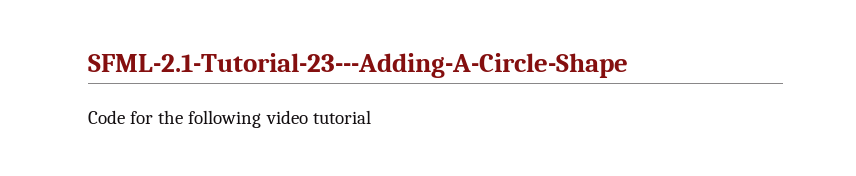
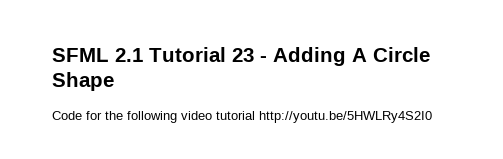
[88,53,628,78] SFML-2.1-Tutorial-23---Adding-A-Circle-Shape -> [52,47,430,66] [52,72,114,91] SFML 2.1 Tutorial 23 - Adding A Circle Shape
(371, 117) none -> [259,111,432,123] http://youtu.be/5HWLRy4S2I0

